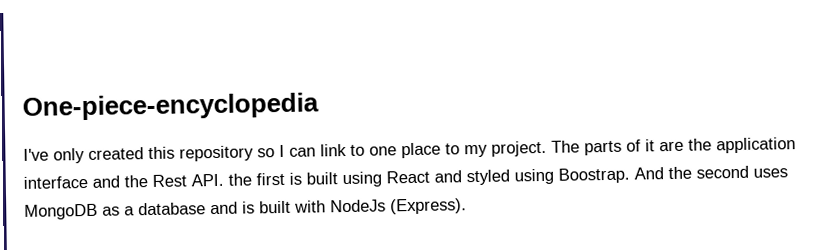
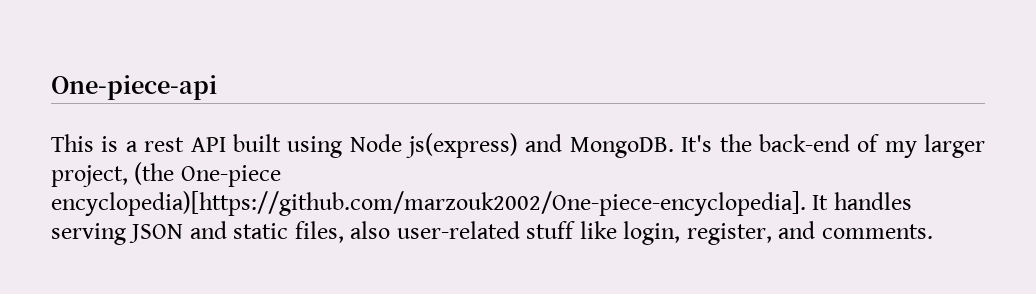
[22,92,319,121] [23,137,796,164] [23,165,788,189] [24,198,467,220] One-piece-encyclopedia // I've only created this repository so I can link to one place to my project. The parts of it are the application interface and the Rest API. the first is built using React and styled using Boostrap. And the second uses MongoDB as a database and is built with NodeJs (Express). -> [51,75,217,100] [51,133,985,158] [51,162,281,187] [51,191,912,216] [51,221,933,245] One-piece-api // This is a rest API built using Node js(express) and MongoDB. It's the back-end of my larger project, (the One-piece encyclopedia)[https://github.com/marzouk2002/One-piece-encyclopedia]. It handles serving JSON and static files, also user-related stuff like login, register, and comments.

